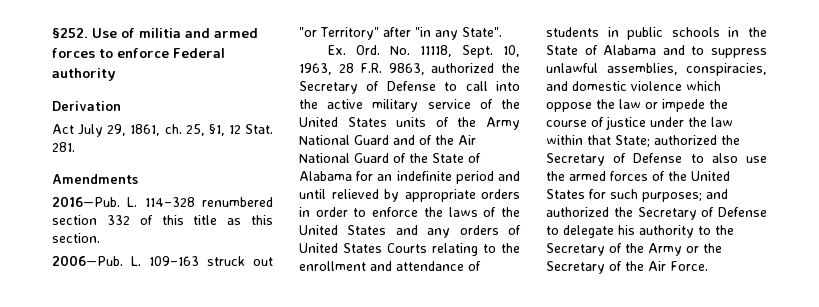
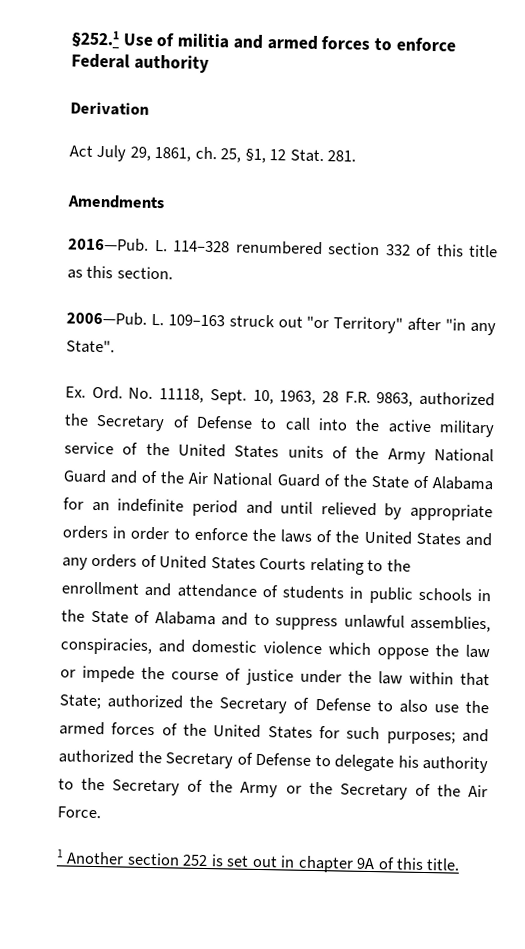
[52,28,88,39] §252. -> [71,30,120,48] §252.1
(708, 266) none -> [57,849,461,873] // 1 Another section 252 is set out in chapter 9A of this title.

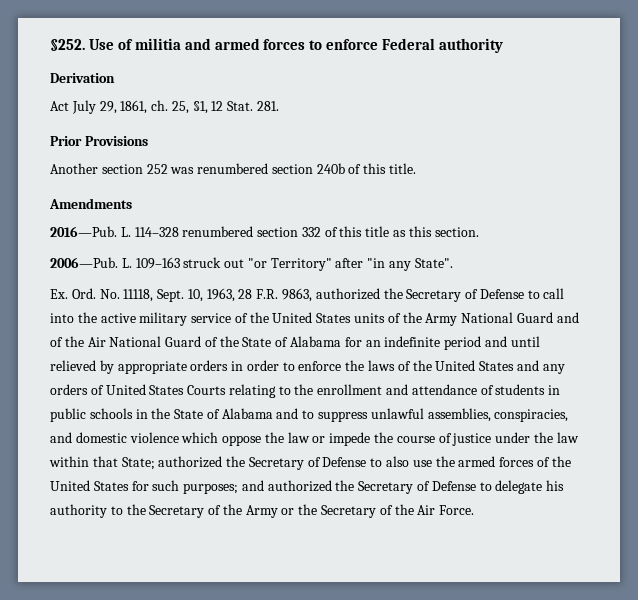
[71,30,120,48] §252.1 -> [50,39,85,51] §252.
(357, 156) none -> [50,136,148,146] [50,163,417,174] // Prior Provisions // Another section 252 was renumbered section 240b of this title.
[57,849,461,873] // 1 Another section 252 is set out in chapter 9A of this title. -> (475, 510) none

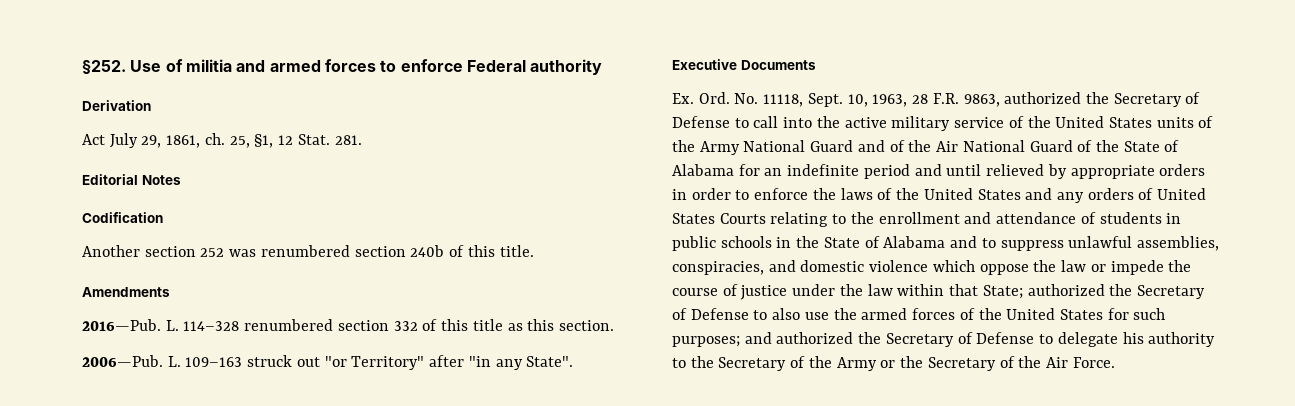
[50,136,148,146] Prior Provisions -> [82,174,181,185] [82,212,163,223] Editorial Notes // Codification
(453, 263) none -> [672,59,816,70] // Executive Documents

